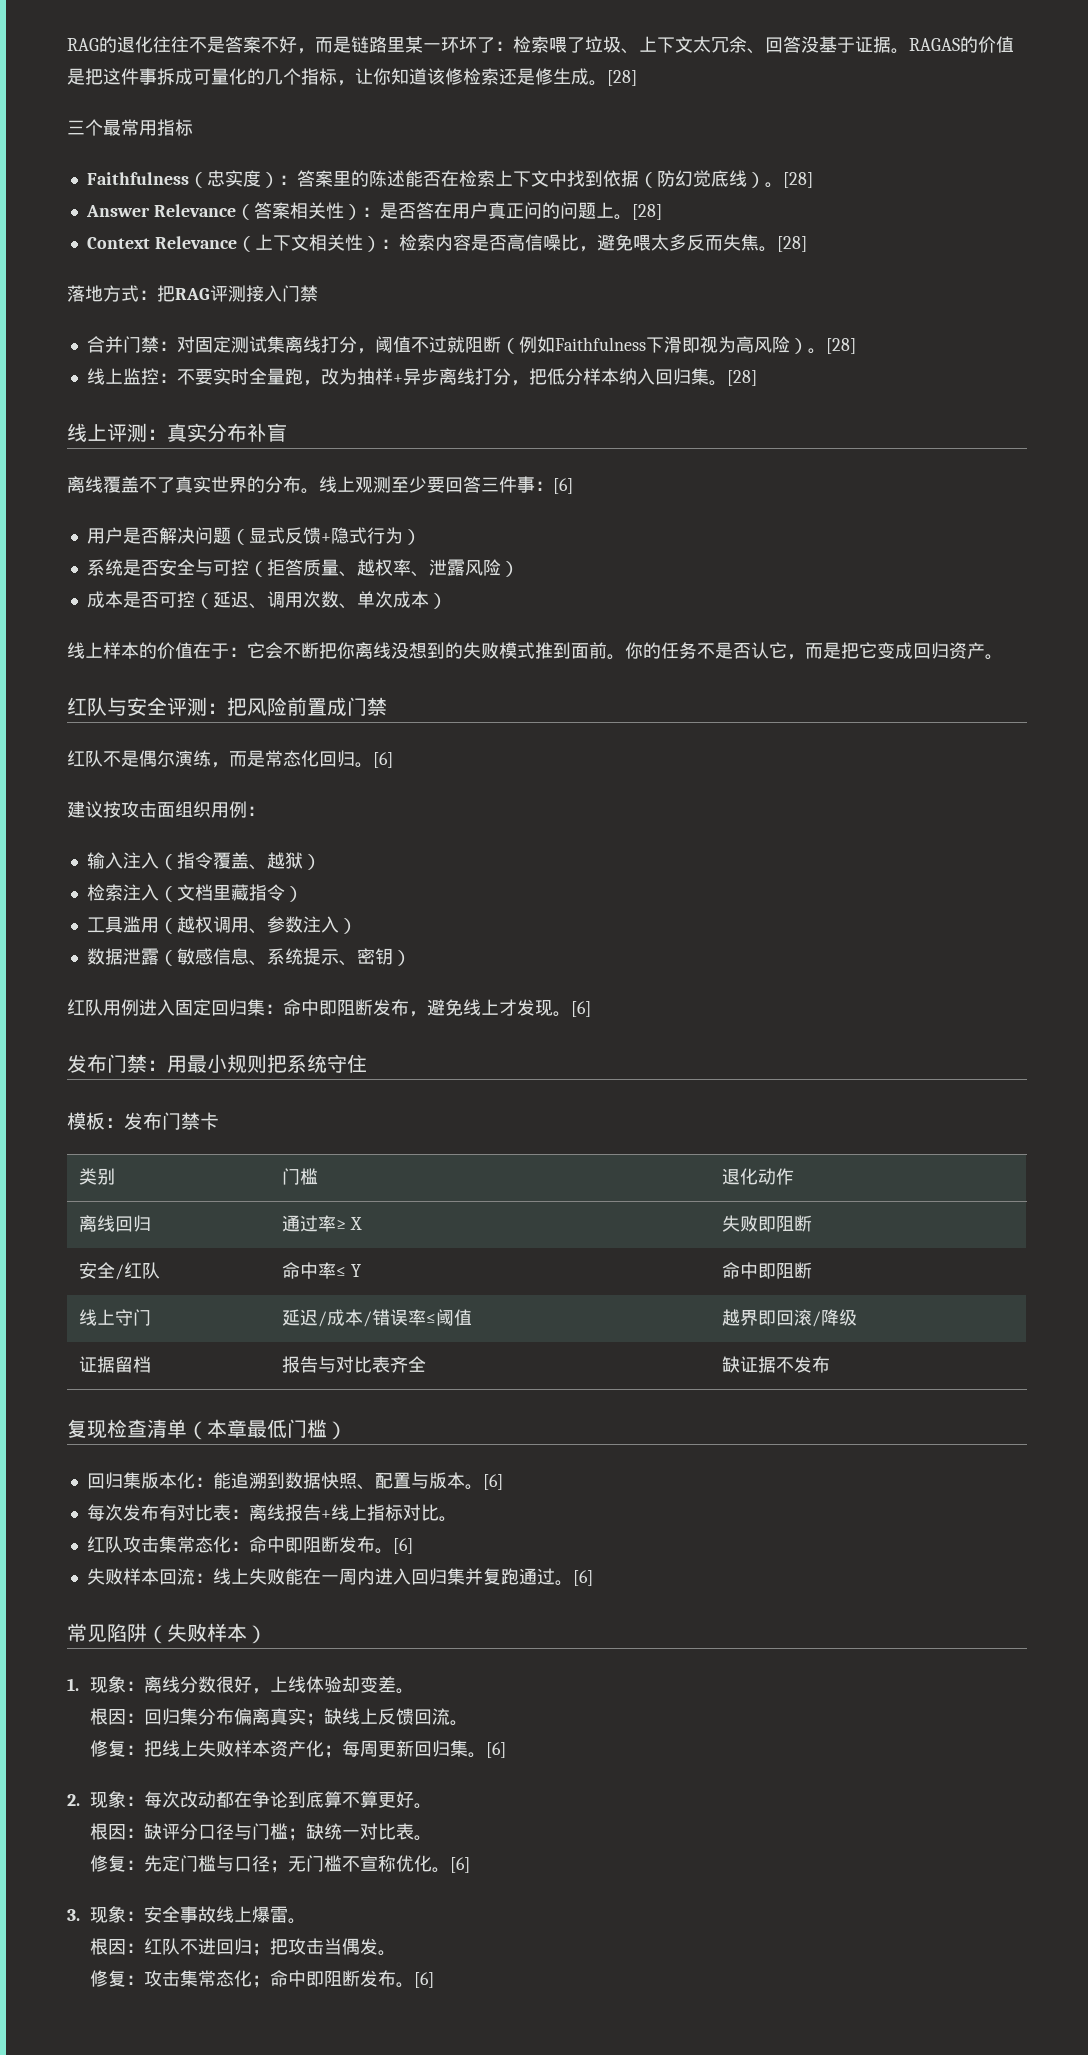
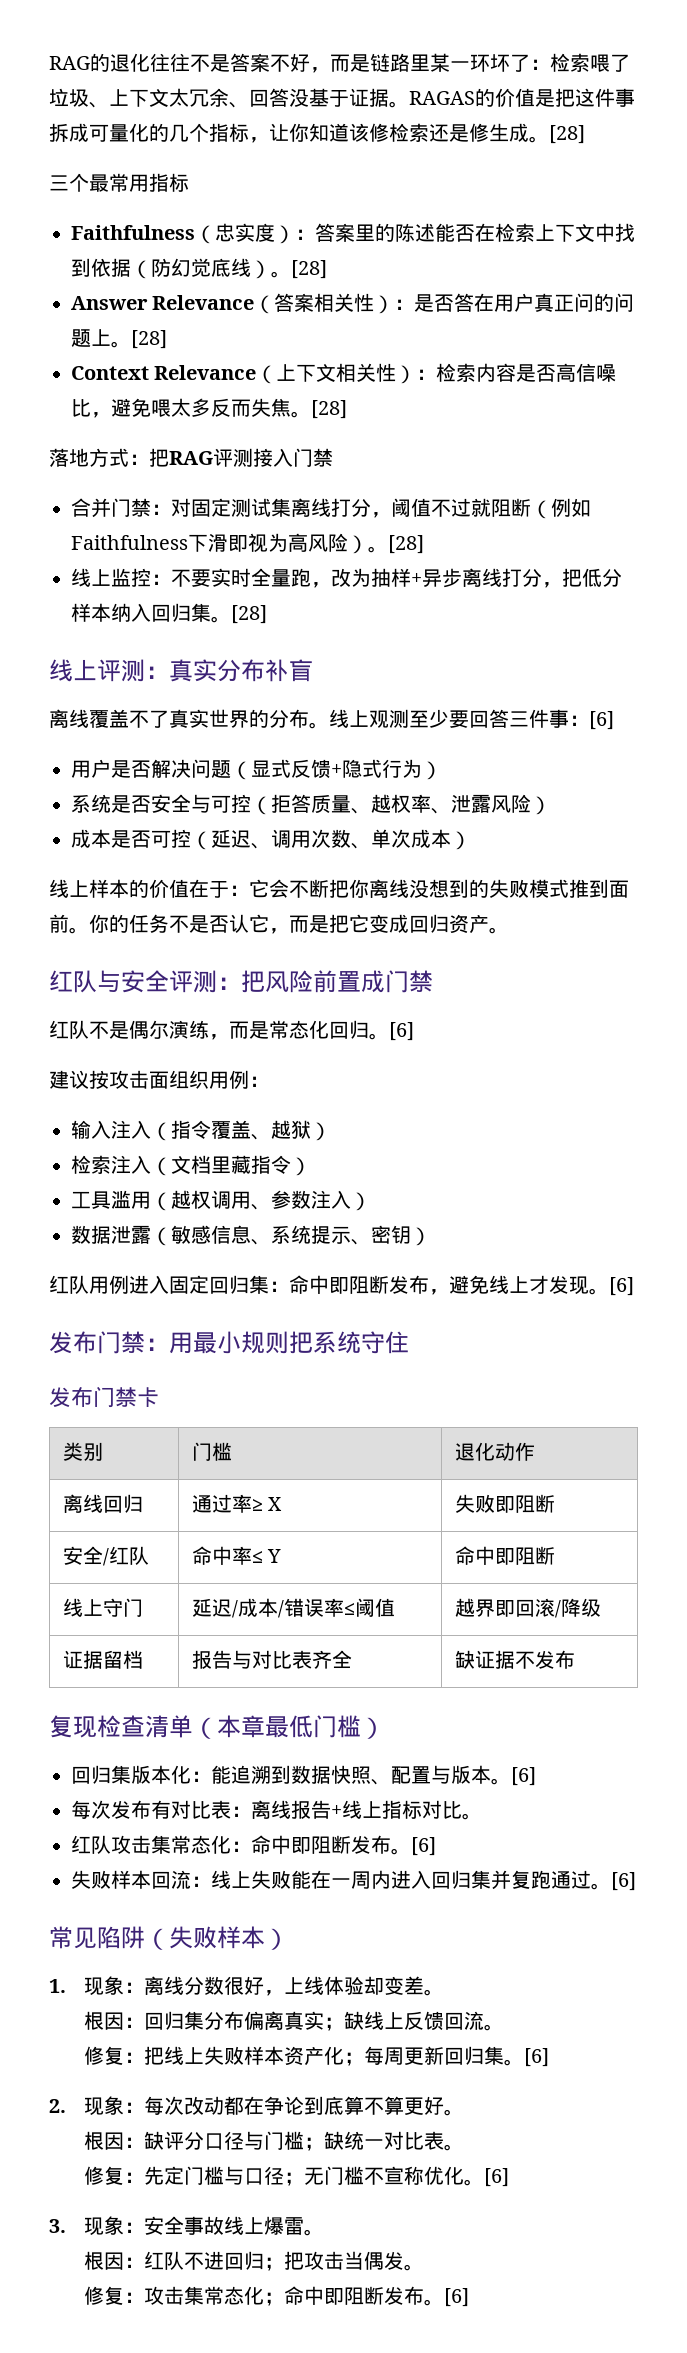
[67,1112,124,1130] 模板： -> (409, 1342) none

